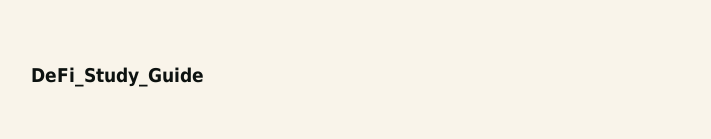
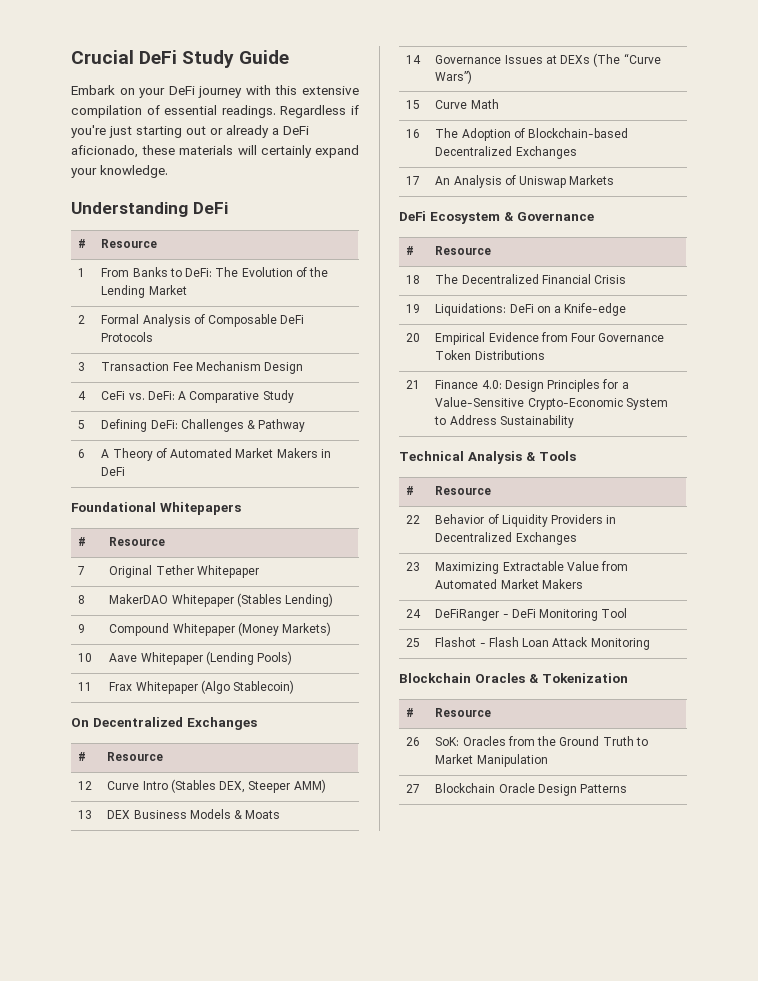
[31,67,204,87] DeFi_Study_Guide -> [71,50,290,68] [71,85,359,98] [71,105,359,118] [71,125,309,138] [71,145,359,158] [71,165,168,178] [71,202,228,217] [78,239,87,248] [101,239,158,248] [78,268,86,277] [101,267,328,277] [101,285,187,298] [78,315,86,324] [101,314,305,327] [101,332,154,342] [78,362,86,371] [101,361,304,374] [78,391,87,400] [101,390,294,403] [78,420,86,429] [101,419,306,432] [78,449,86,458] [101,448,331,461] [101,467,126,476] [71,502,241,515] [78,537,87,546] [109,537,166,546] [78,566,86,575] [109,565,259,578] [78,595,86,604] [109,593,334,607] [78,624,86,633] [109,622,332,636] [78,653,93,662] [109,651,293,665] [78,682,93,691] [109,680,295,694] [71,717,257,730] [78,752,87,761] [107,752,164,761] [78,781,93,790] [107,779,326,793] [78,810,93,819] [107,809,281,819] [406,55,422,64] [435,53,661,67] [435,70,473,84] [406,100,421,109] [435,99,499,109] [406,129,421,138] [435,128,629,141] [435,146,577,159] [406,176,421,185] [435,175,615,188] [399,211,594,224] [406,246,415,255] [435,246,492,255] [406,275,421,284] [435,274,627,284] [406,304,421,313] [435,303,627,316] [406,333,421,342] [435,332,665,345] [435,350,545,360] [406,380,421,389] [435,379,629,392] [435,397,668,410] [434,415,574,428] [399,451,576,464] [406,486,415,495] [435,486,492,495] [406,515,421,524] [435,514,617,527] [435,532,577,545] [406,562,421,571] [435,561,629,574] [435,579,583,589] [406,609,422,618] [435,608,628,621] [406,638,421,647] [435,637,650,650] [399,673,628,683] [406,708,415,717] [435,708,492,717] [406,737,421,746] [435,736,648,746] [435,754,548,767] [406,784,421,793] [435,783,628,796] Crucial DeFi Study Guide // Embark on your DeFi journey with this extensive compilation of essential readings. Regardless if you're just starting out or already a DeFi aficionado, these materials will certainly expand your knowledge. // Understanding DeFi // # | Resource // 1 | From Banks to DeFi: The Evolution of the Lending Market // 2 | Formal Analysis of Composable DeFi Protocols // 3 | Transaction Fee Mechanism Design // 4 | CeFi vs. DeFi: A Comparative Study // 5 | Defining DeFi: Challenges & Pathway // 6 | A Theory of Automated Market Makers in DeFi // Foundational Whitepapers // # | Resource // 7 | Original Tether Whitepaper // 8 | MakerDAO Whitepaper (Stables Lending) // 9 | Compound Whitepaper (Money Markets) // 10 | Aave Whitepaper (Lending Pools) // 11 | Frax Whitepaper (Algo Stablecoin) // On Decentralized Exchanges // # | Resource // 12 | Curve Intro (Stables DEX, Steeper AMM) // 13 | DEX Business Models & Moats // 14 | Governance Issues at DEXs (The “Curve Wars”) // 15 | Curve Math // 16 | The Adoption of Blockchain-based Decentralized Exchanges // 17 | An Analysis of Uniswap Markets // DeFi Ecosystem & Governance // # | Resource // 18 | The Decentralized Financial Crisis // 19 | Liquidations: DeFi on a Knife-edge // 20 | Empirical Evidence from Four Governance Token Distributions // 21 | Finance 4.0: Design Principles for a Value-Sensitive Crypto-Economic System to Address Sustainability // Technical Analysis & Tools // # | Resource // 22 | Behavior of Liquidity Providers in Decentralized Exchanges // 23 | Maximizing Extractable Value from Automated Market Makers // 24 | DeFiRanger - DeFi Monitoring Tool // 25 | Flashot - Flash Loan Attack Monitoring // Blockchain Oracles & Tokenization // # | Resource // 26 | SoK: Oracles from the Ground Truth to Market Manipulation // 27 | Blockchain Oracle Design Patterns

